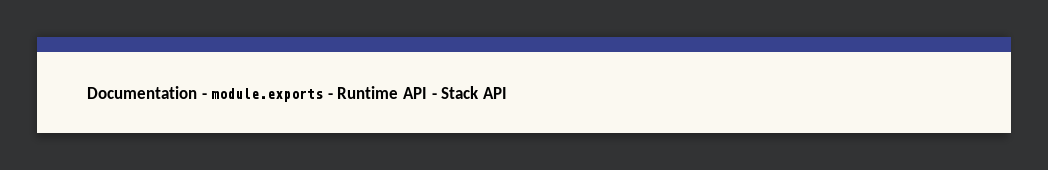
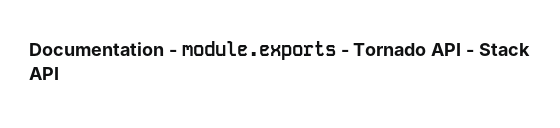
[337,86,399,99] Runtime -> [353,43,427,56] Tornado

